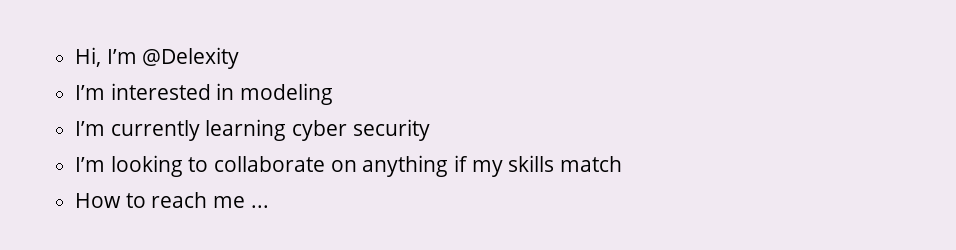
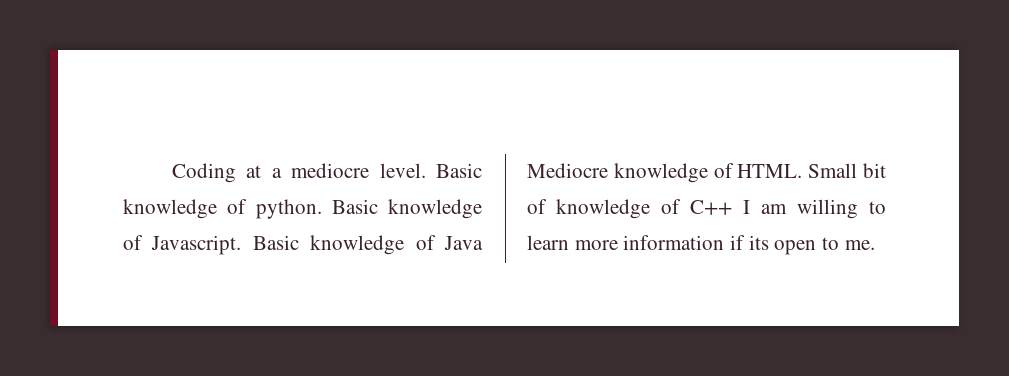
[75,47,240,69] [75,83,334,105] [75,119,430,141] [75,155,623,177] [75,192,269,208] Hi, I’m @Delexity // I’m interested in modeling // I’m currently learning cyber security // I’m looking to collaborate on anything if my skills match // How to reach me ... -> [171,163,482,183] [123,199,482,219] [123,235,483,255] [527,163,886,183] [527,199,886,219] [527,235,875,255] Coding at a mediocre level. Basic knowledge of python. Basic knowledge of Javascript. Basic knowledge of Java Mediocre knowledge of HTML. Small bit of knowledge of C++ I am willing to learn more information if its open to me.

